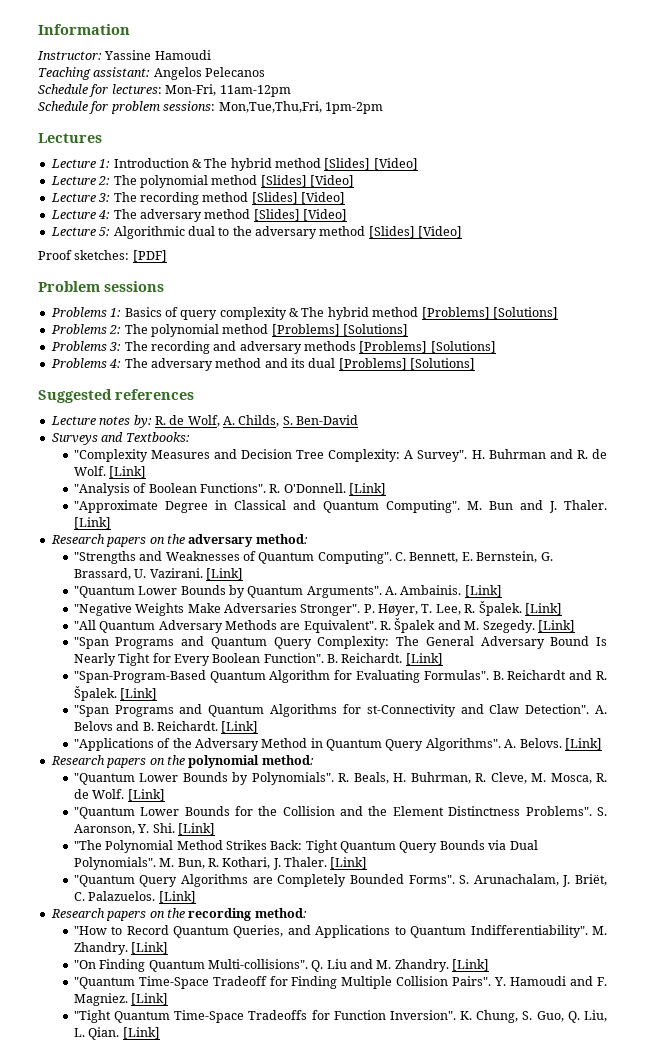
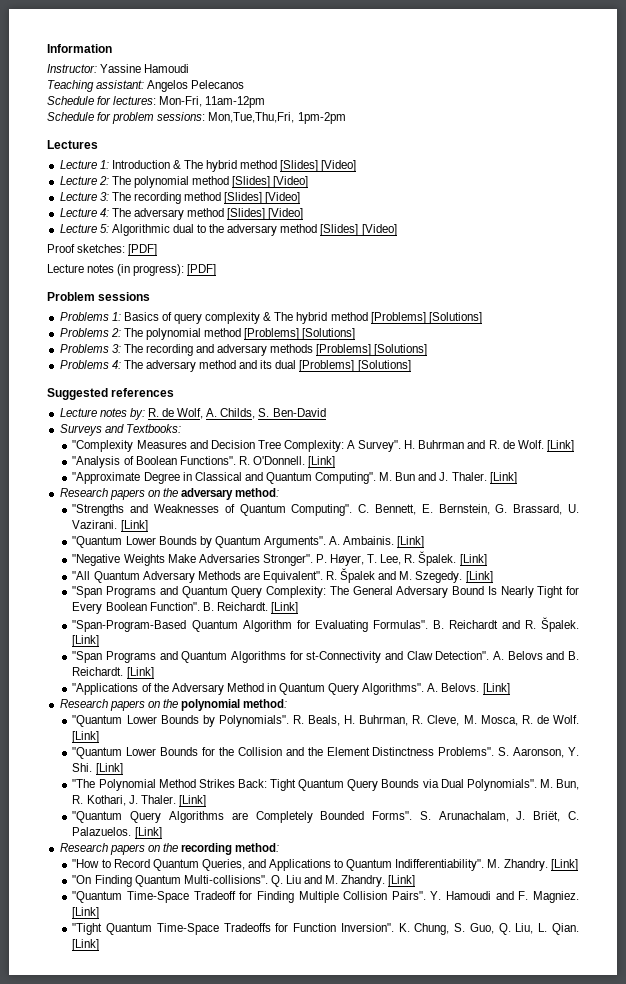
(167, 256) none -> [47,264,217,276] // Lecture notes (in progress): [PDF]

